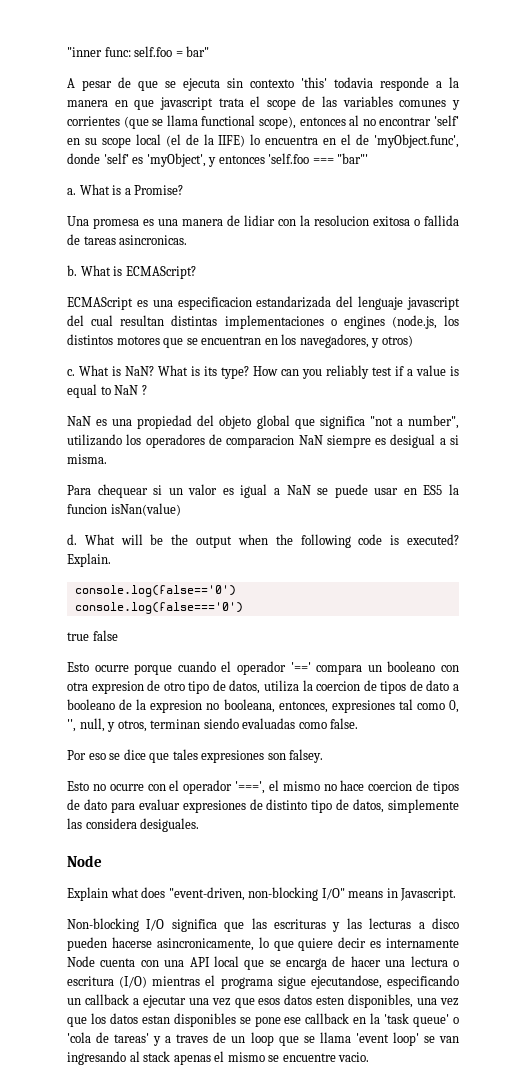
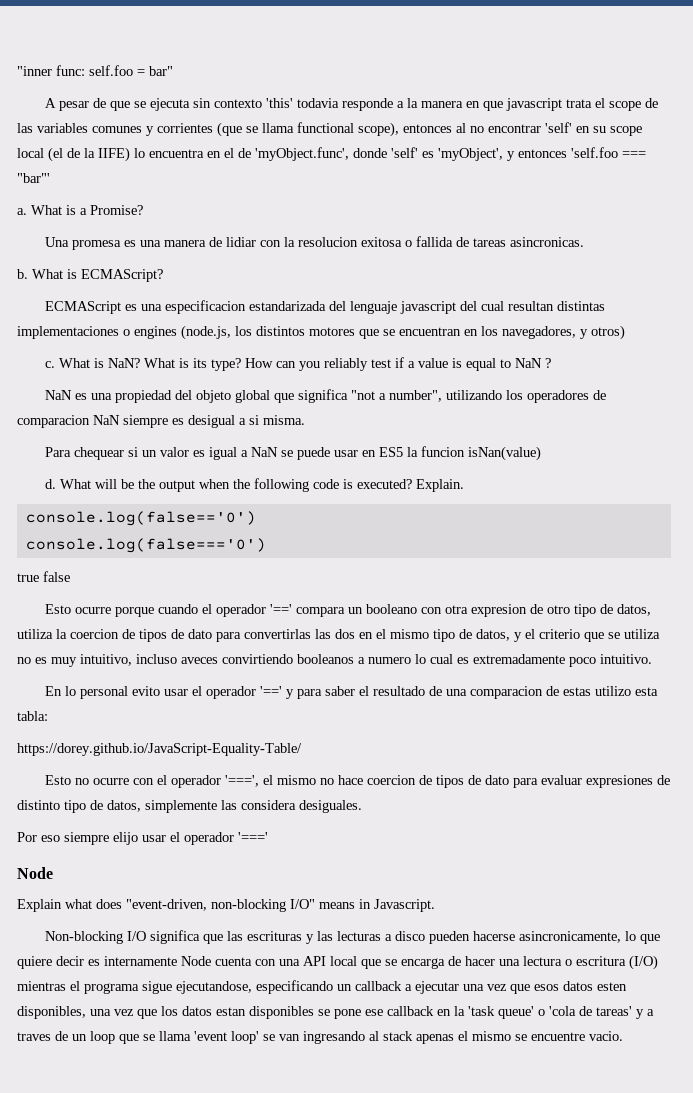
[453,684,459,691] [67,699,460,713] [67,718,359,732] [67,749,324,763] a booleano de la expresion no booleana, entonces, expresiones tal como 0, '', null, y otros, terminan siendo evaluadas como false. // Por eso se dice que tales expresiones son falsey. -> [216,629,660,642] [17,654,652,667] [45,686,659,699] [17,711,48,721] [17,743,302,756] para convertirlas las dos en el mismo tipo de datos, y el criterio que se utiliza no es muy intuitivo, incluso aveces convirtiendo booleanos a numero lo cual es extremadamente poco intuitivo. // En lo personal evito usar el operador '==' y para saber el resultado de una comparacion de estas utilizo esta tabla: // https://dorey.github.io/JavaScript-Equality-Table/
(200, 825) none -> [17,832,268,845] // Por eso siempre elijo usar el operador '==='

